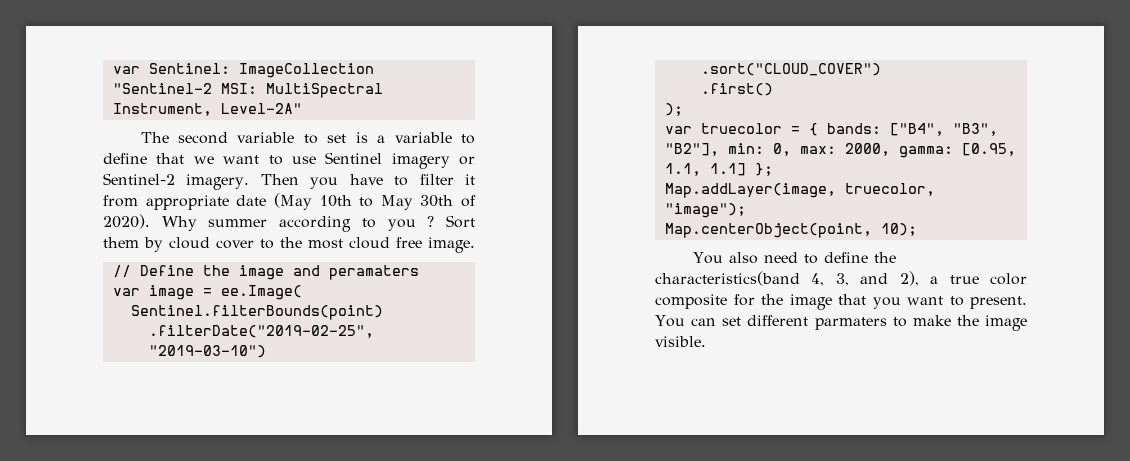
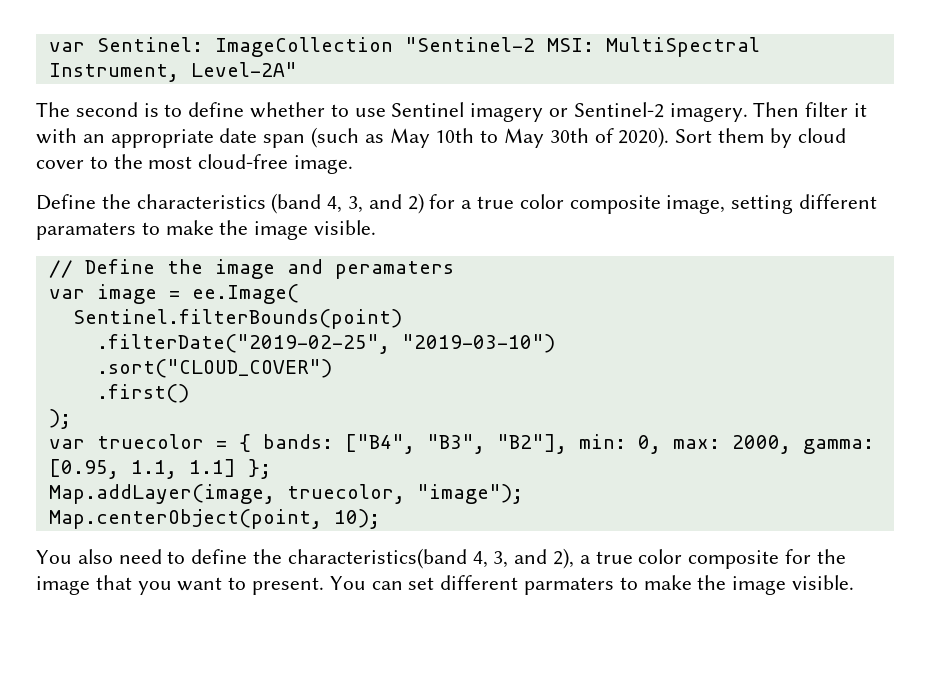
[237,132,475,144] [103,153,260,164] variable to set is a variable to define that we want -> [143,102,326,118] is to define whether
[310,174,475,189] [103,193,312,210] you have to filter it from appropriate date (May -> [805,102,868,117] [36,127,430,148] filter it with an appropriate date span (such as May
[161,216,435,232] Why summer according to you ? -> (670, 137) none
[349,237,422,249] cloud free -> [198,154,289,169] cloud-free
(475, 245) none -> [36,193,878,214] [36,220,377,240] // Define the characteristics (band 4, 3, and 2) for a true color composite image, setting different paramaters to make the image visible.

